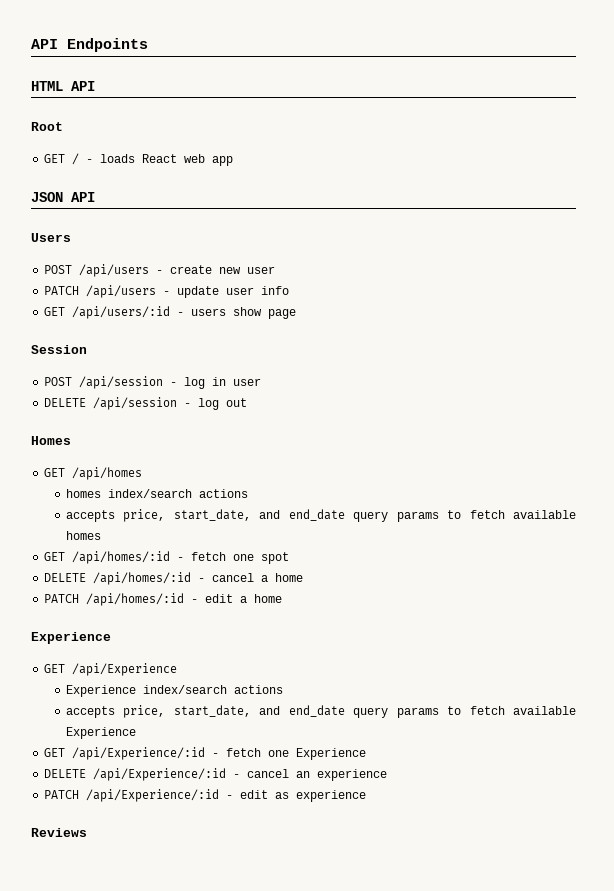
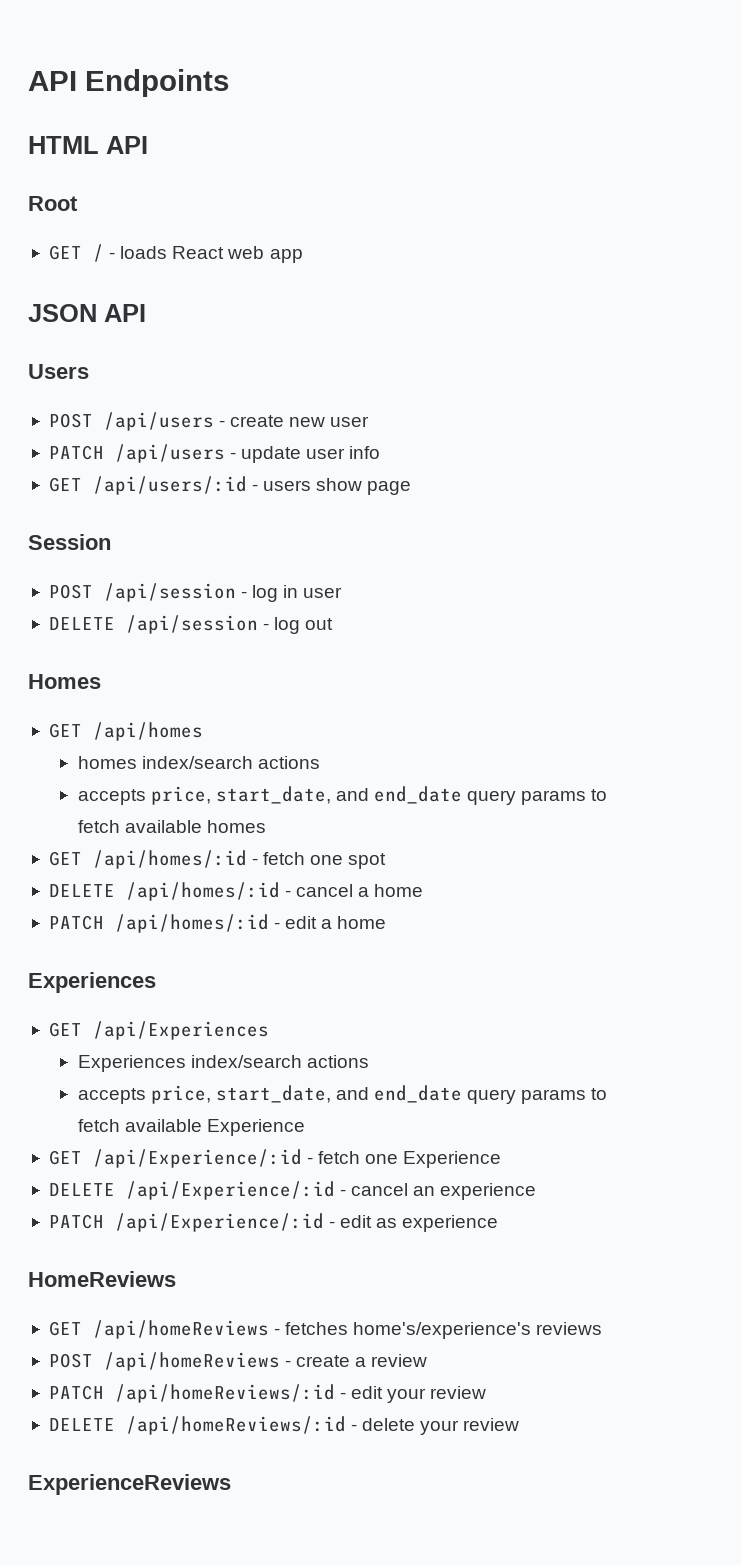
[31,632,111,644] [44,663,178,676] [65,685,136,697] Experience // GET /api/Experience // Experience -> [28,972,156,993] [48,1021,269,1040] [77,1055,186,1072] Experiences // GET /api/Experiences // Experiences
[31,828,87,837] Reviews -> [28,1271,176,1287] [48,1320,603,1339] [48,1352,428,1371] [48,1384,487,1403] [48,1416,520,1435] [28,1474,231,1495] HomeReviews // GET /api/homeReviews - fetches home's/experience's reviews // POST /api/homeReviews - create a review // PATCH /api/homeReviews/:id - edit your review // DELETE /api/homeReviews/:id - delete your review // ExperienceReviews

